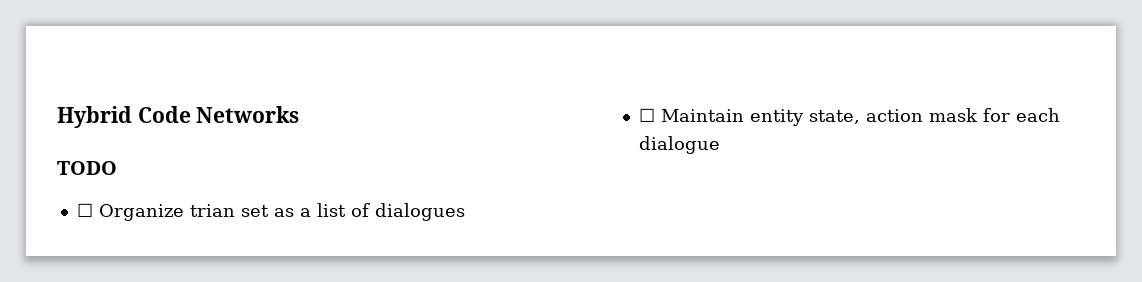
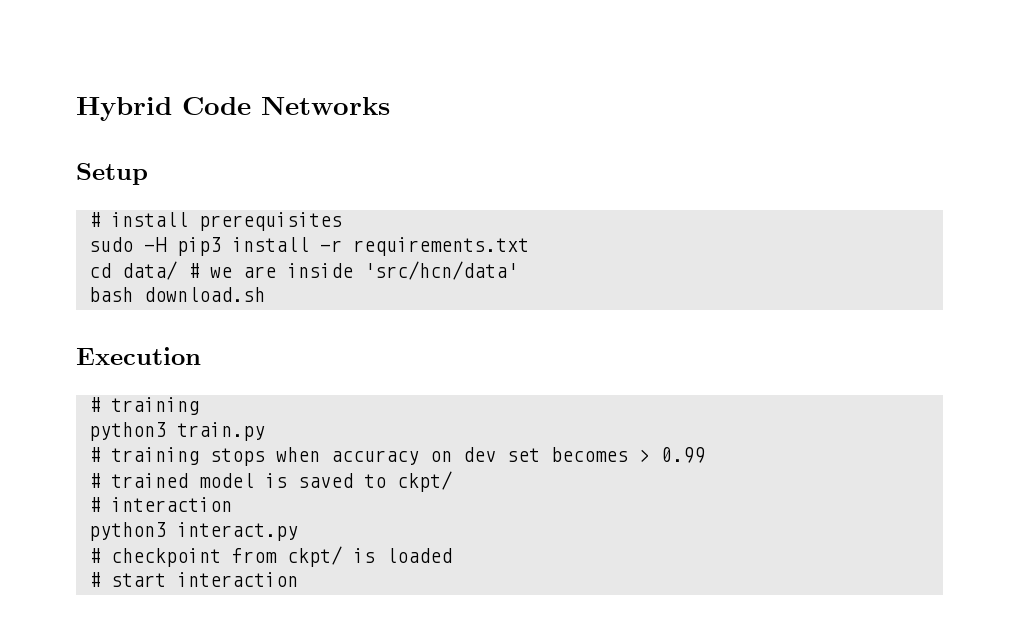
[57,161,117,175] [76,203,465,221] [639,108,1061,126] [639,136,721,154] TODO // ☐ Organize trian set as a list of dialogues // ☐ Maintain entity state, action mask for each dialogue -> [76,163,148,185] [88,212,342,231] [88,237,529,256] [88,261,518,280] [88,287,265,302] [76,347,201,365] [88,397,199,415] [88,422,265,441] [88,447,705,466] [88,471,452,492] [88,497,232,512] [88,522,298,541] [88,546,452,567] [88,572,298,587] Setup // # install prerequisites // sudo -H pip3 install -r requirements.txt // cd data/ # we are inside 'src/hcn/data' // bash download.sh // Execution // # training // python3 train.py // # training stops when accuracy on dev set becomes > 0.99 // # trained model is saved to ckpt/ // # interaction // python3 interact.py // # checkpoint from ckpt/ is loaded // # start interaction

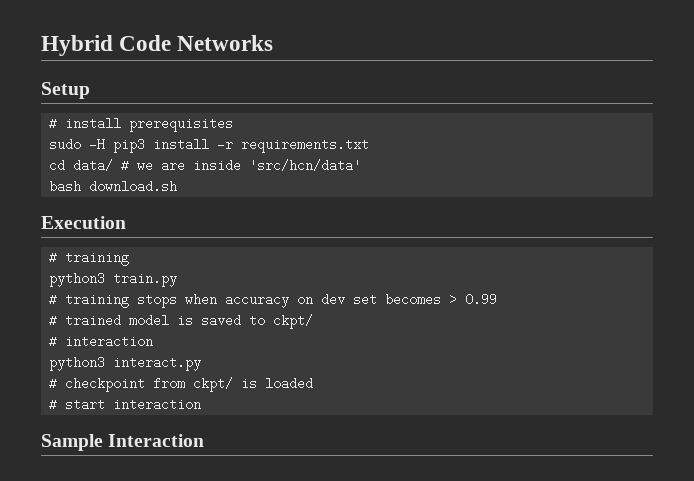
(298, 579) none -> [41,434,205,451] // Sample Interaction

